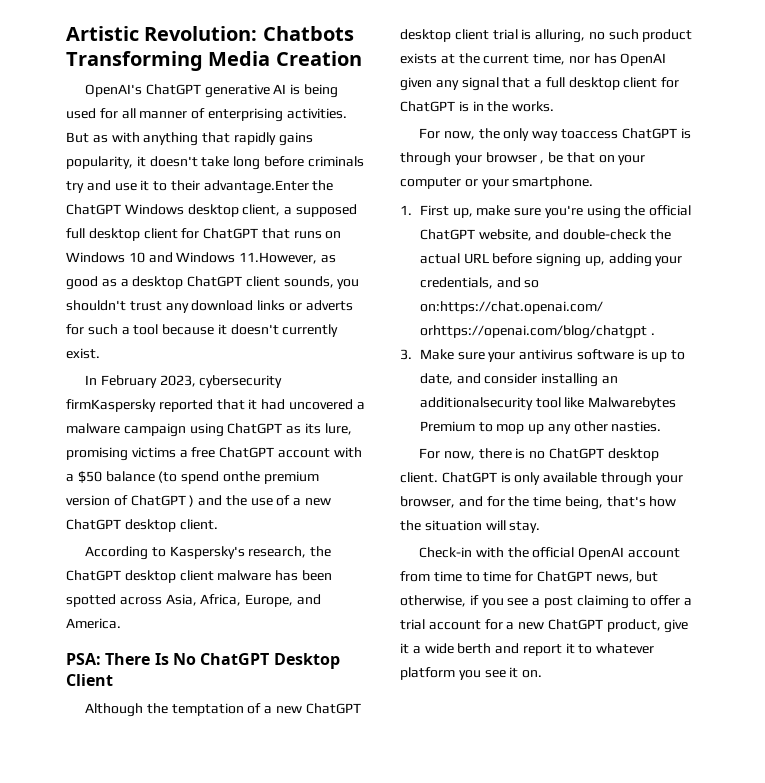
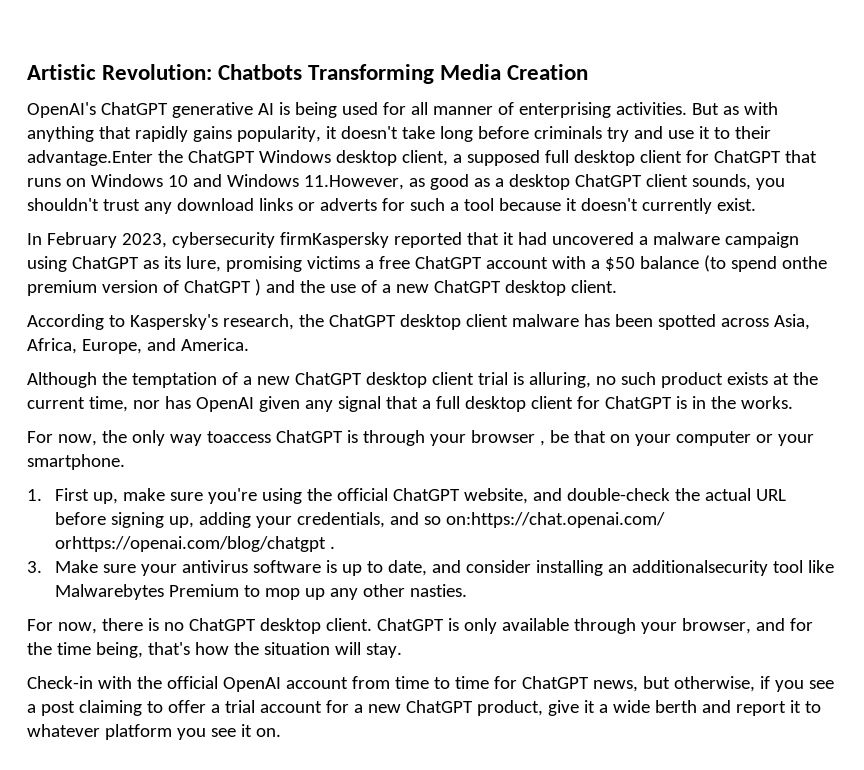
[66,653,340,669] [66,674,113,686] // PSA: There Is No ChatGPT Desktop Client -> (249, 344) none

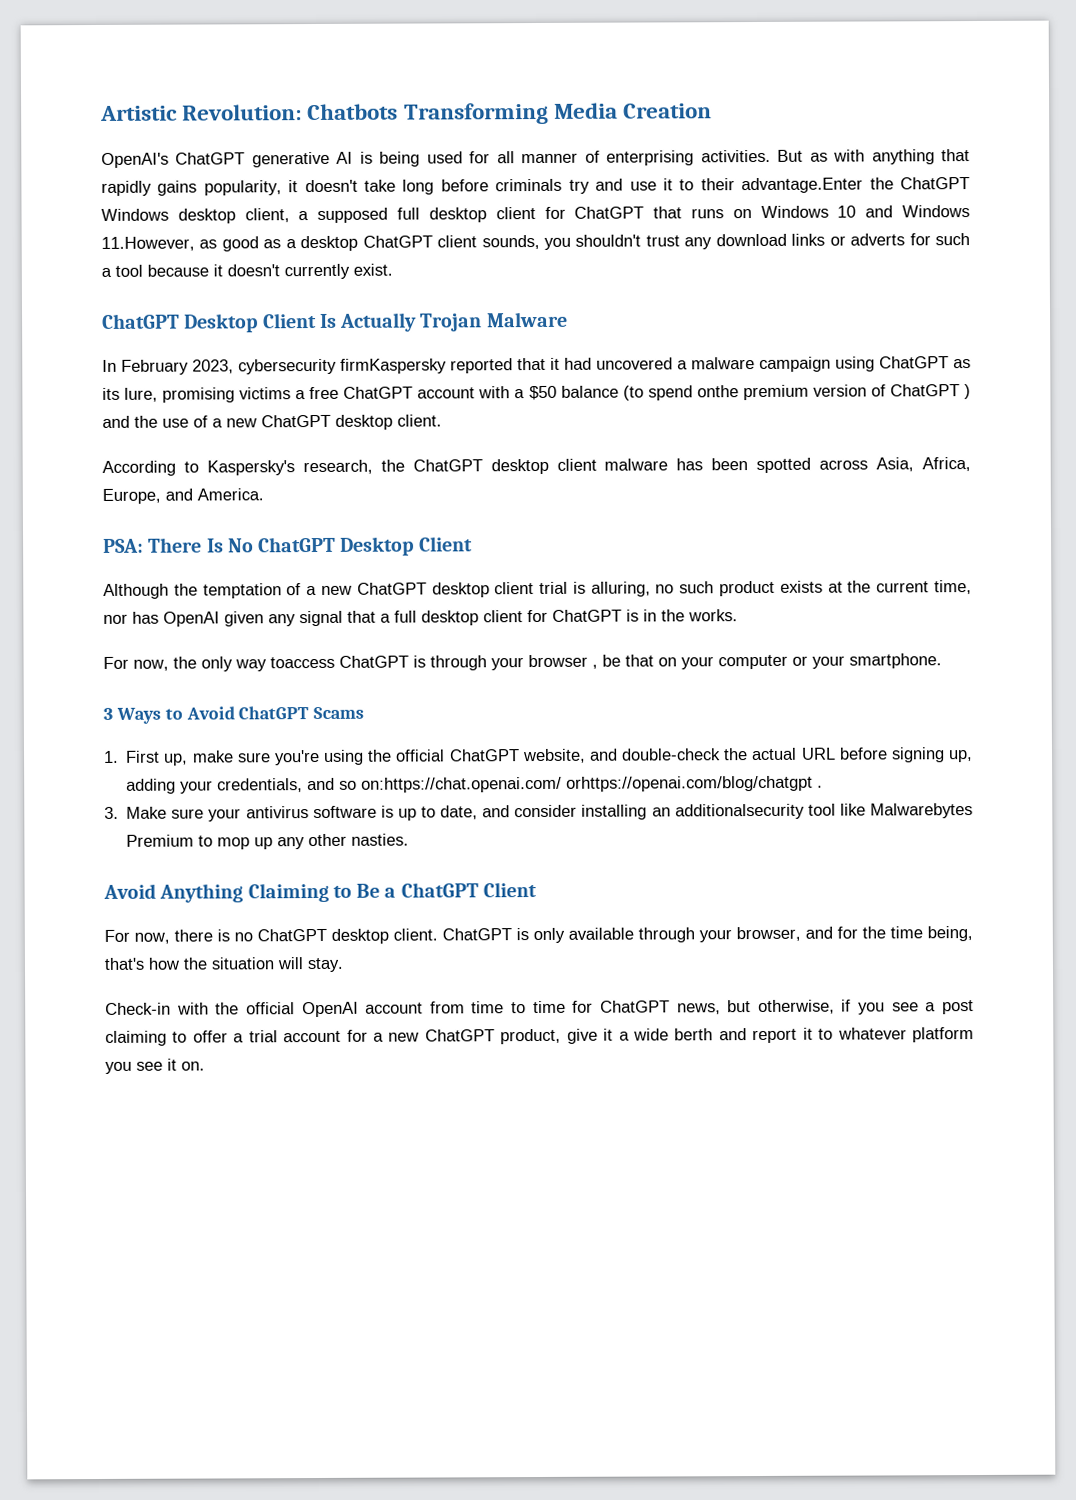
(756, 204) none -> [102,311,568,333] // ChatGPT Desktop Client Is Actually Trojan Malware
(249, 344) none -> [103,536,473,556] // PSA: There Is No ChatGPT Desktop Client
(125, 462) none -> [103,706,365,724] // 3 Ways to Avoid ChatGPT Scams
(467, 590) none -> [103,882,537,903] // Avoid Anything Claiming to Be a ChatGPT Client

